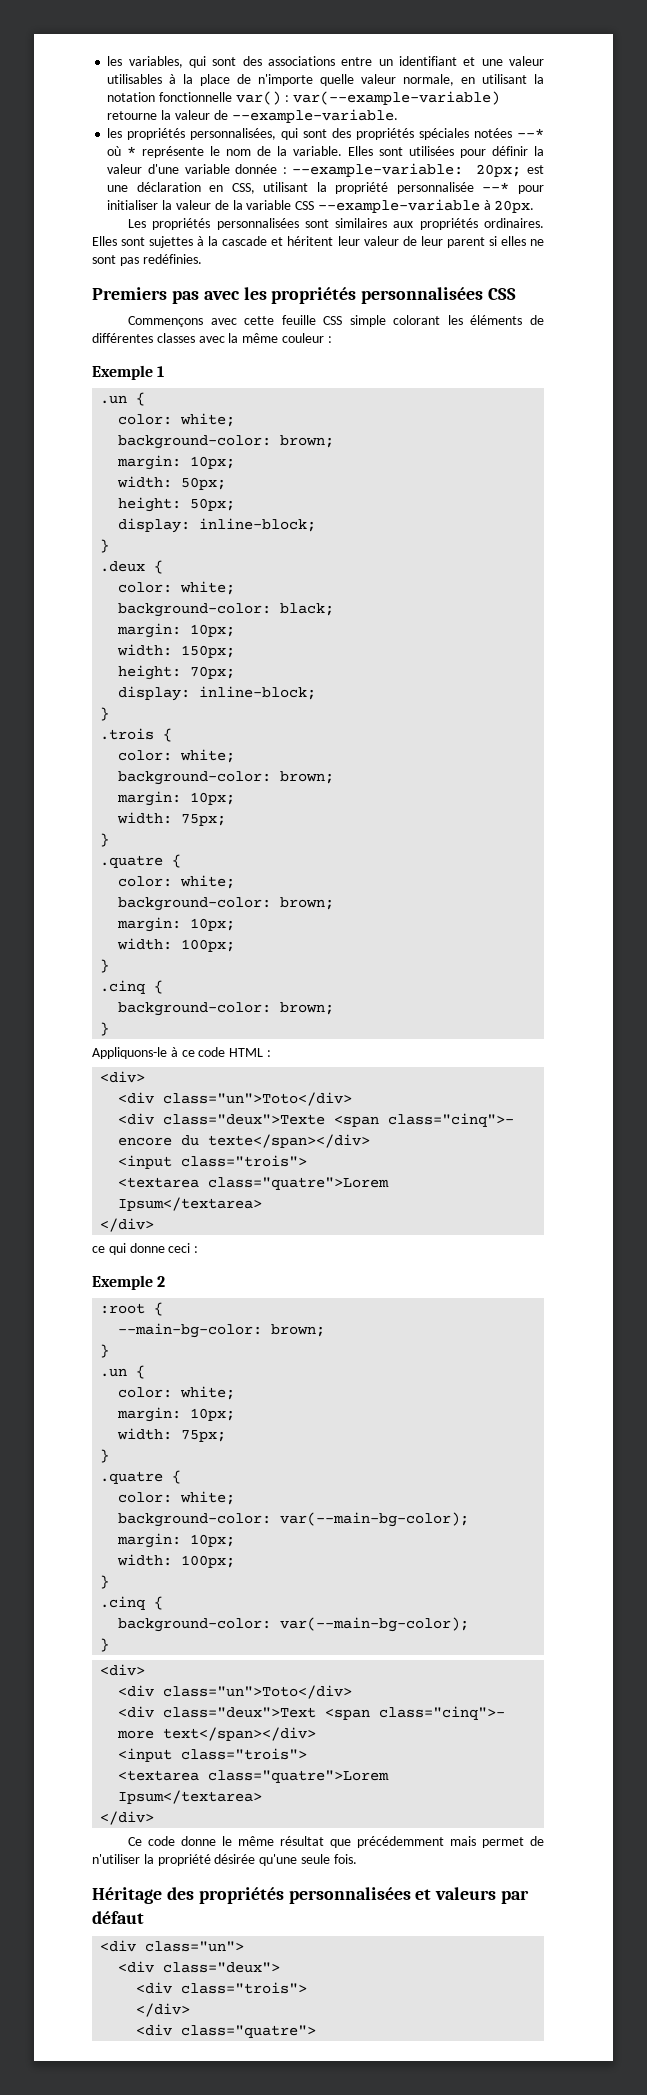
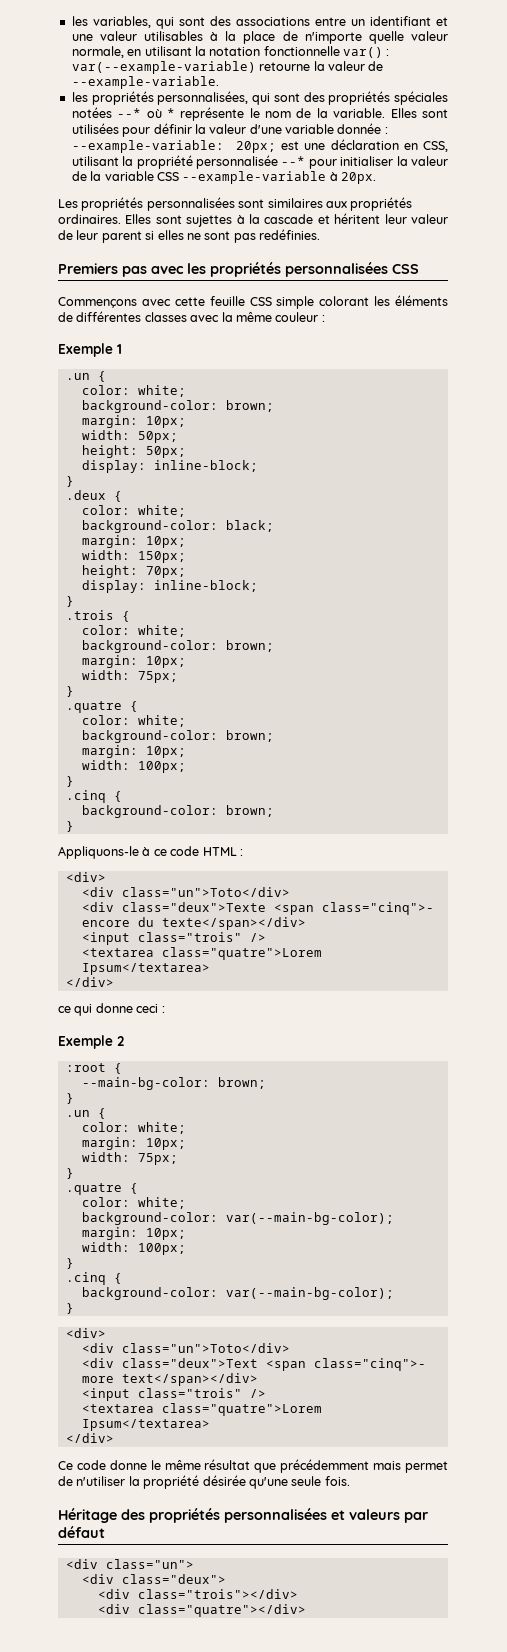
[181,1155,308,1167] class="trois"> -> [137,932,266,942] class="trois" />
[181,1748,308,1760] class="trois"> -> [137,1388,266,1398] class="trois" />
[181,1982,308,1994] [136,2003,191,2017] [136,2024,317,2038] class="trois"> // </div> // <div class="quatre"> -> [137,1589,298,1599] [97,1604,306,1617] class="trois"></div> // <div class="quatre"></div>

